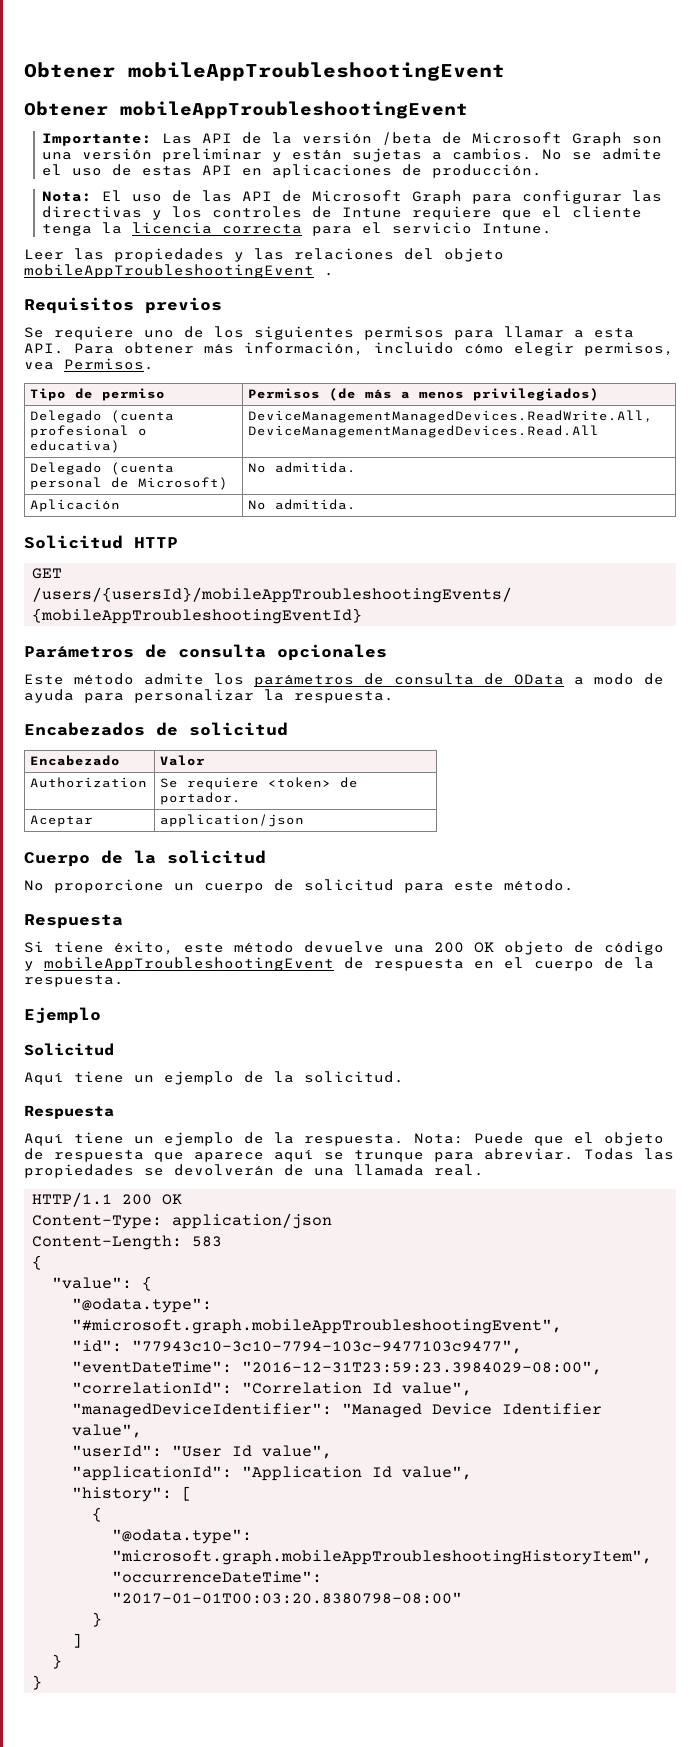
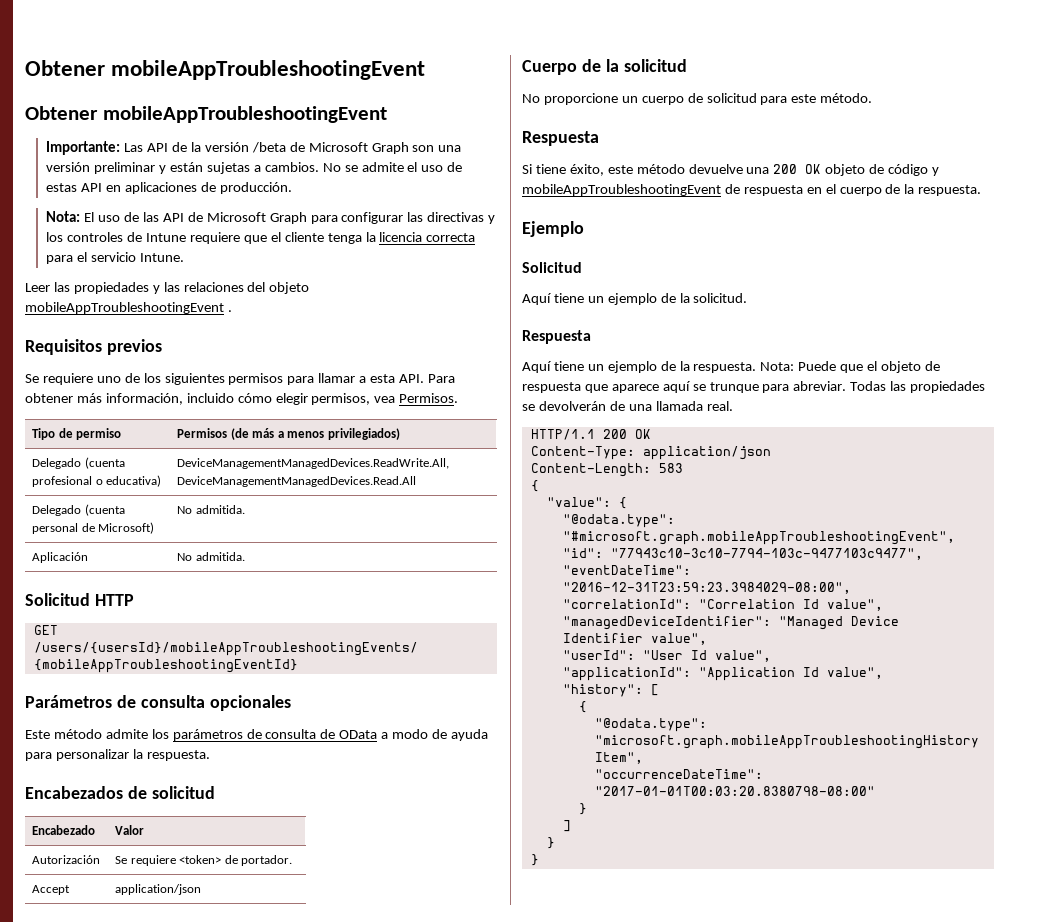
[30,777,148,788] Authorization -> [32,855,101,864] Autorización
[30,815,94,827] Aceptar -> [32,885,71,895] Accept

